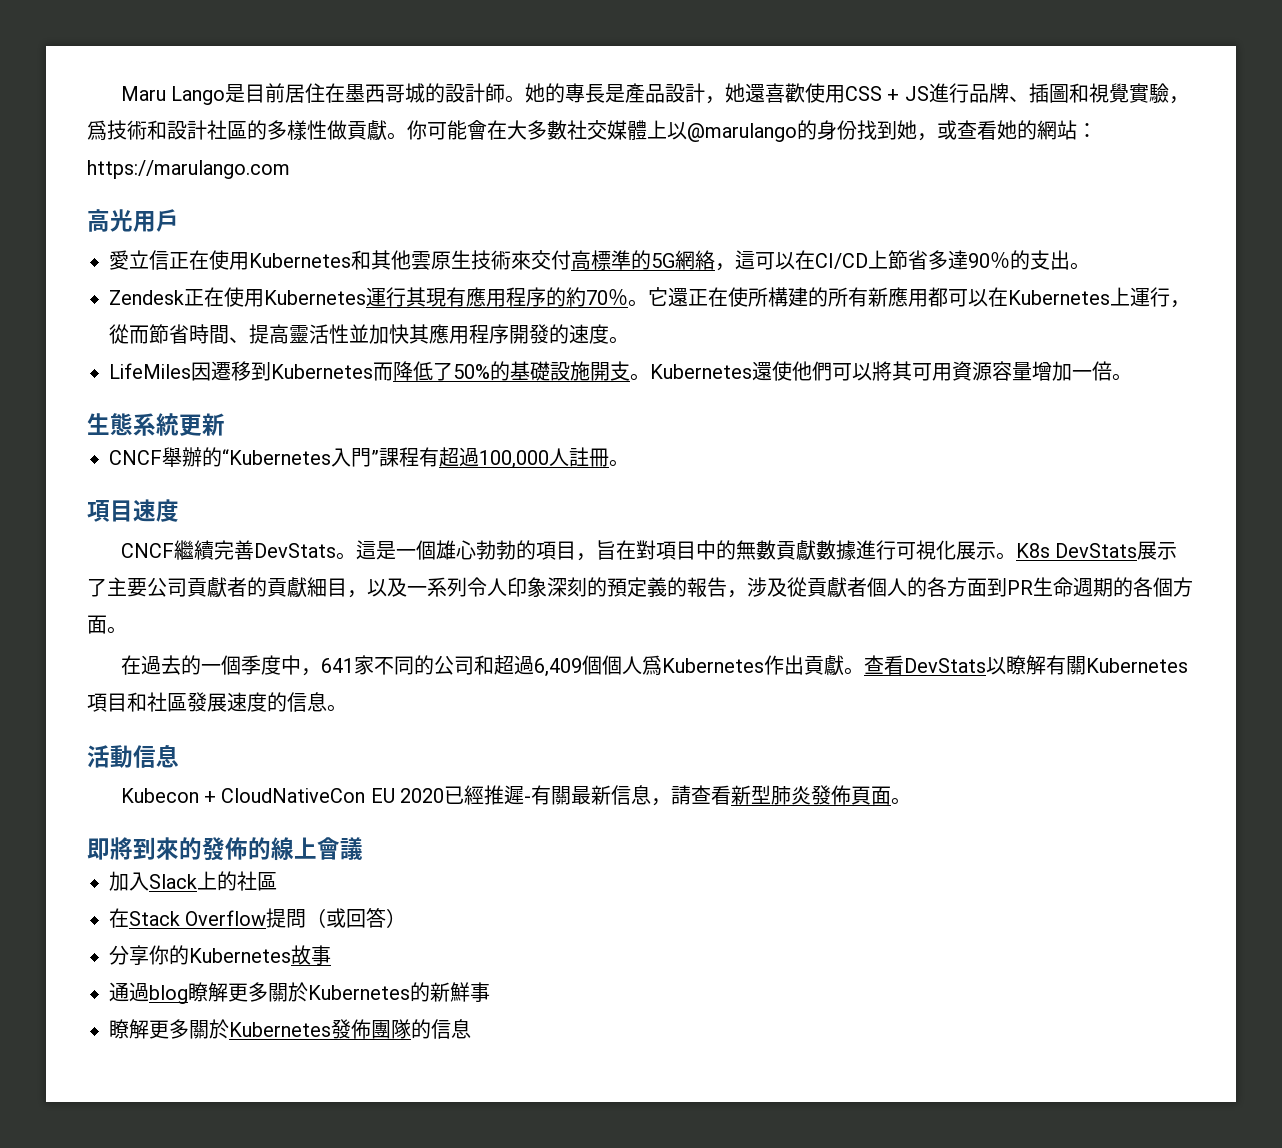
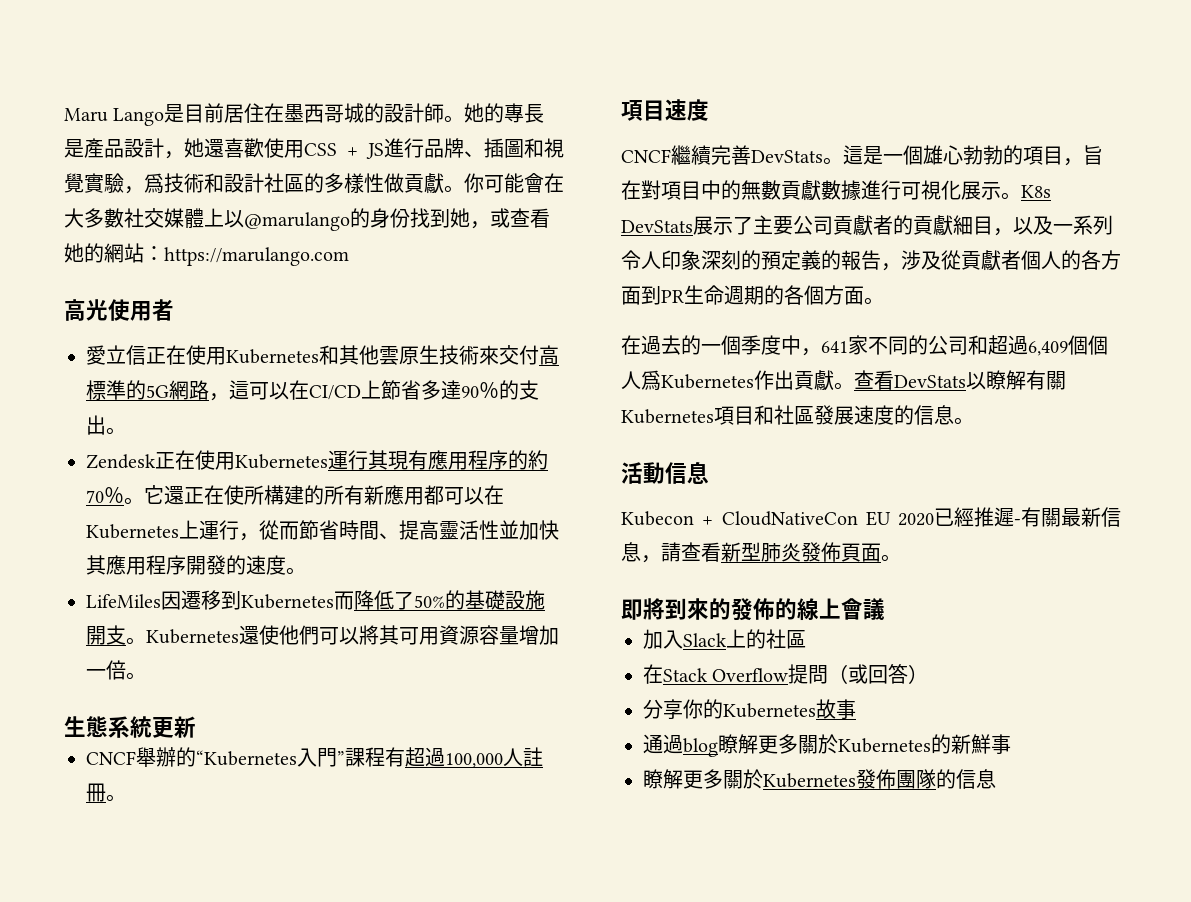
[133,209,179,232] 用戶 -> [108,299,174,321] 使用者
[695,250,715,270] 絡 -> [189,380,209,400] 路

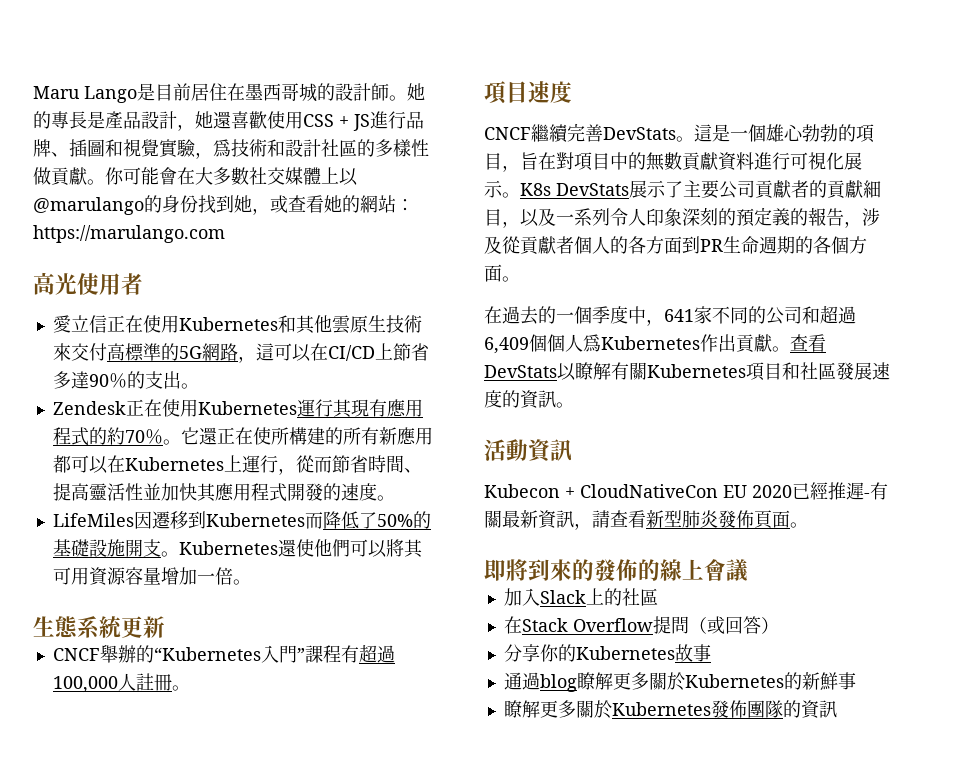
[488,450,508,470] 序 -> [70,427,89,446] 式
[166,555,186,575] 序 -> [268,483,287,502] 式
[821,180,861,200] 數據 -> [718,152,754,171] 資料
[914,405,954,425] 信息 -> [520,390,556,409] 資訊
[665,461,709,484] 信息 -> [528,439,572,463] 資訊
[1101,507,1121,527] [621,542,641,562] 信息 -> [538,510,574,529] 資訊
[956,769,996,789] 信息 -> [800,700,837,719] 資訊

